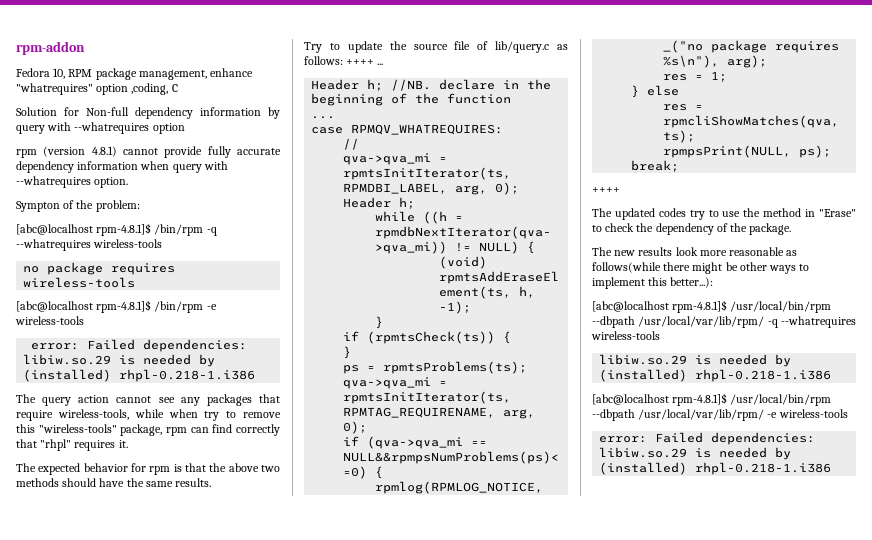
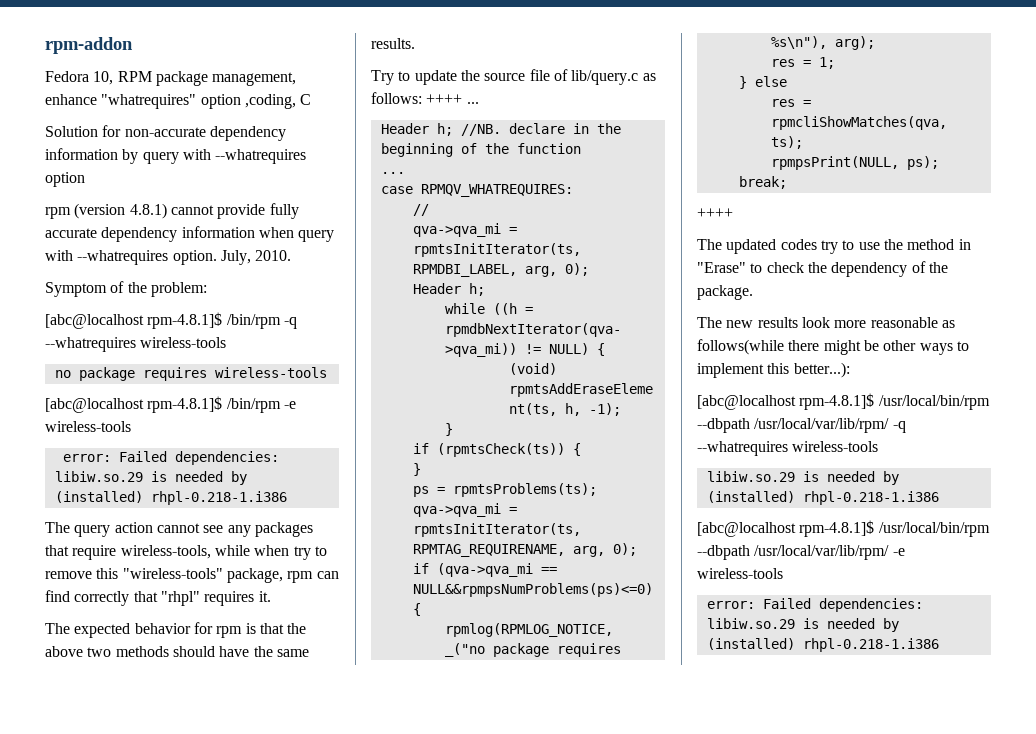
[86,107,129,116] Non-full -> [124,127,206,137] non-accurate
[16,201,60,212] // Sympton -> [220,250,292,265] [45,282,107,297] July, 2010. // Symptom

